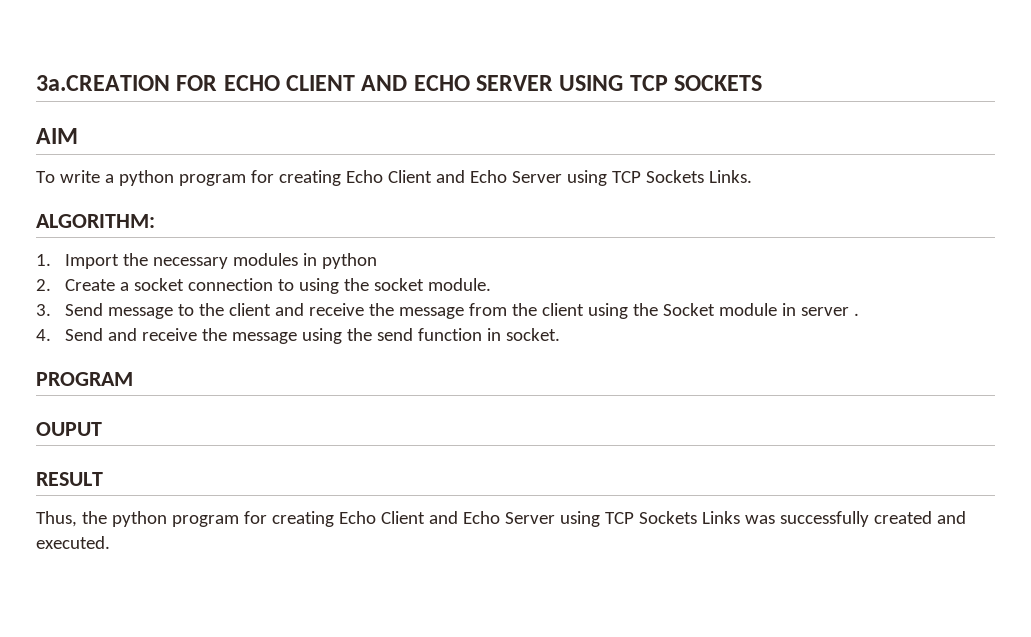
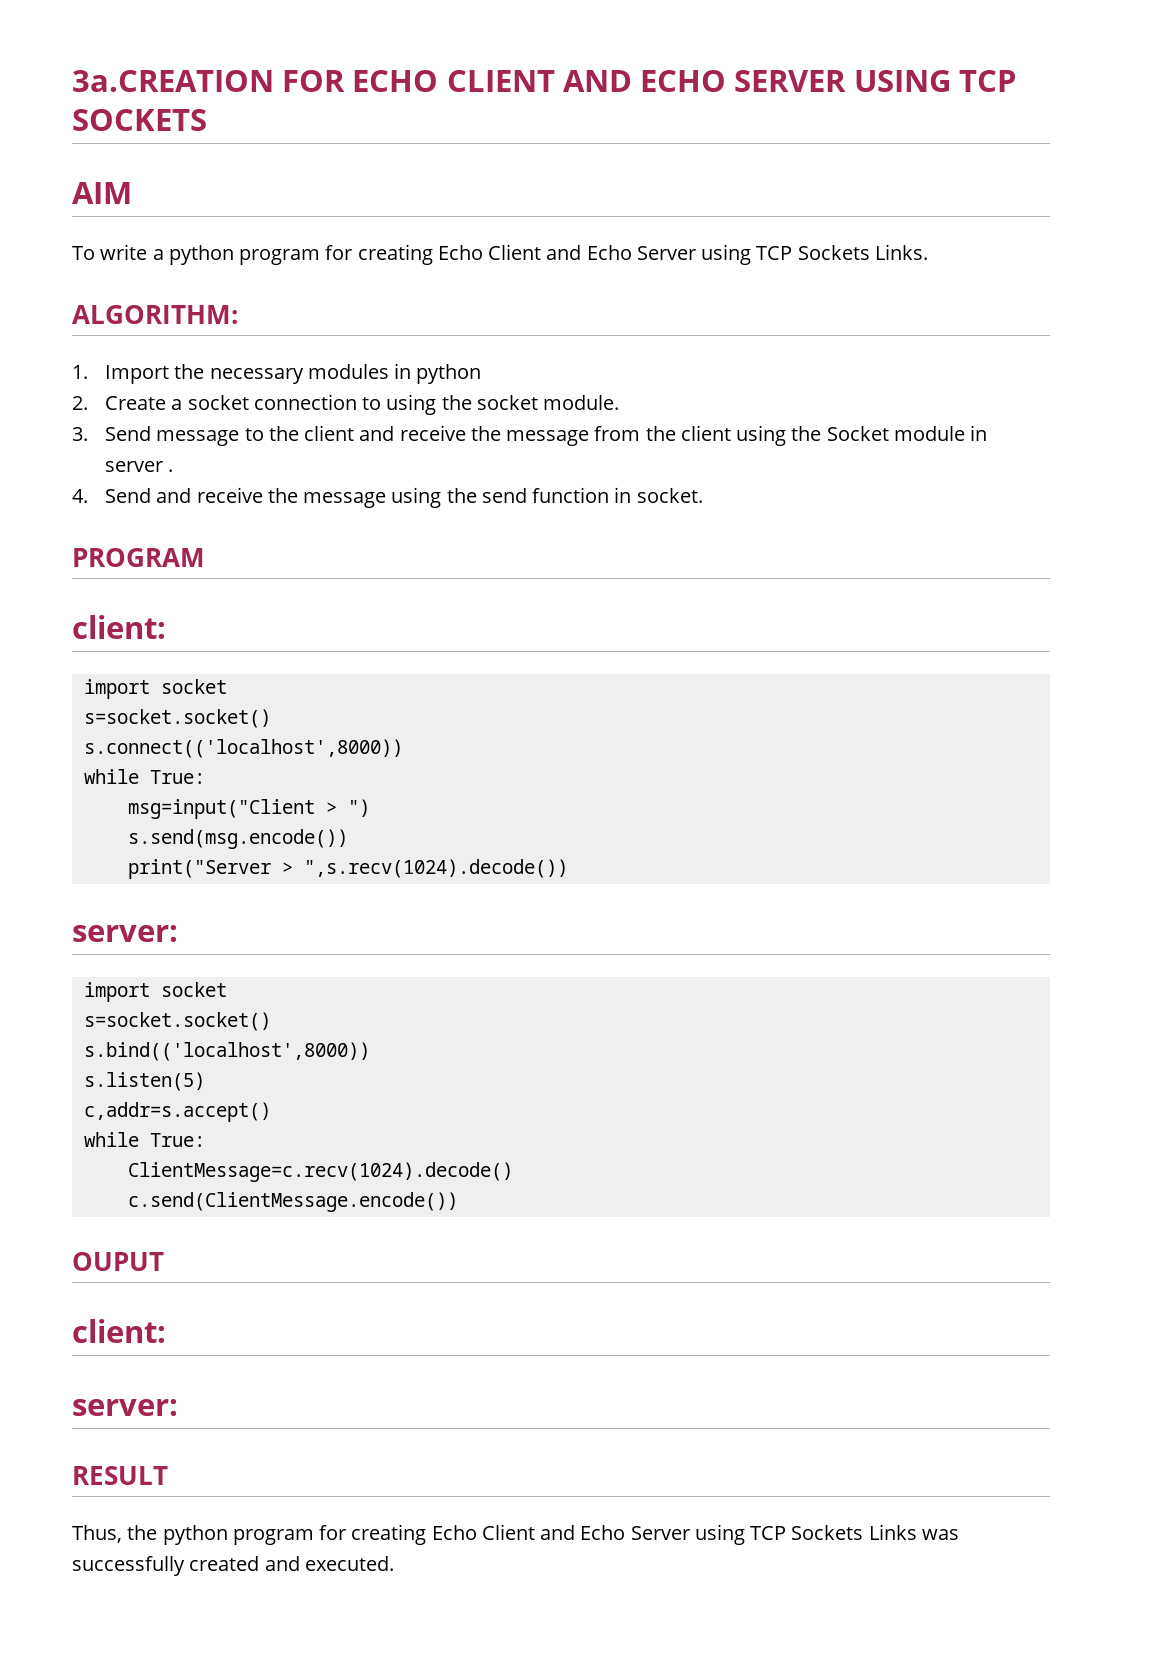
(133, 379) none -> [72,615,166,639] [83,679,227,699] [83,709,271,728] [83,739,403,758] [83,769,205,784] [127,799,370,819] [127,829,348,849] [127,859,568,879] [72,925,178,942] [83,982,227,1002] [83,1012,271,1031] [83,1042,370,1061] [83,1072,205,1091] [83,1102,271,1122] [83,1132,205,1147] [127,1162,513,1182] [127,1192,458,1212] // client: // import socket // s=socket.socket() // s.connect(('localhost',8000)) // while True: // msg=input("Client > ") // s.send(msg.encode()) // print("Server > ",s.recv(1024).decode()) // server: // import socket // s=socket.socket() // s.bind(('localhost',8000)) // s.listen(5) // c,addr=s.accept() // while True: // ClientMessage=c.recv(1024).decode() // c.send(ClientMessage.encode())
(102, 429) none -> [72,1319,166,1343] [72,1399,178,1416] // client: // server:

